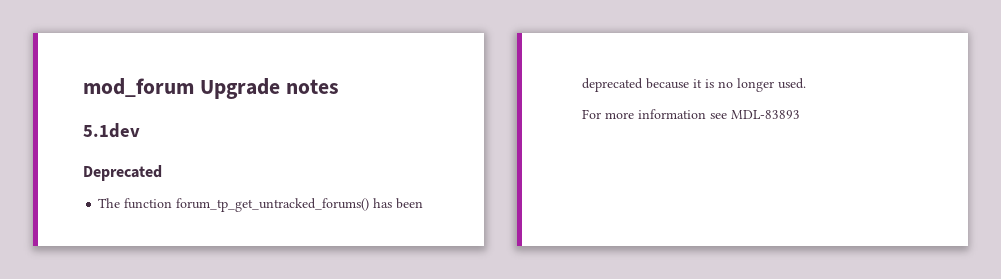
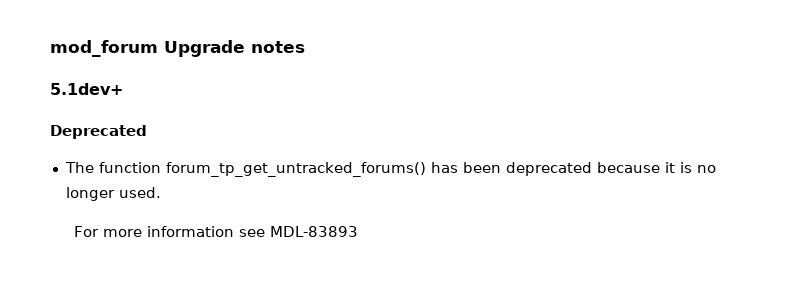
[83,123,140,138] 5.1dev -> [50,83,123,95] 5.1dev+

